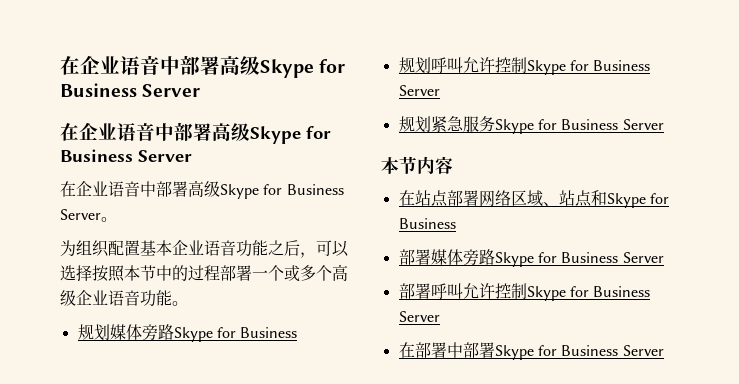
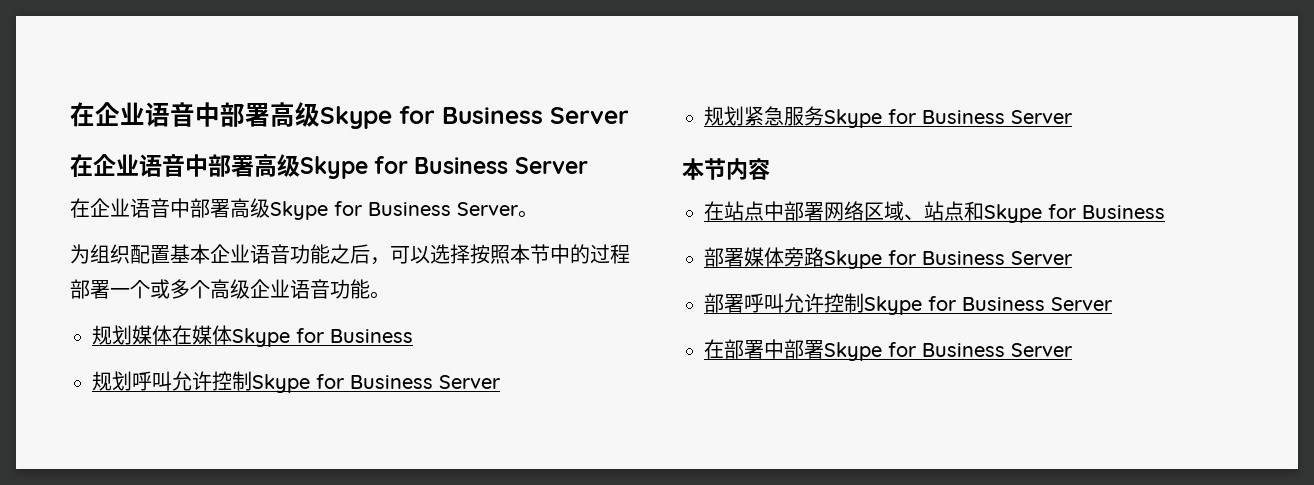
[141,324,174,341] 旁路 -> [172,325,232,345] 在媒体
(448, 198) none -> [764,201,784,221] 中

